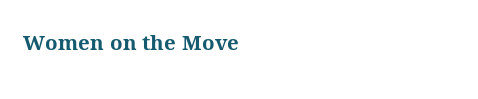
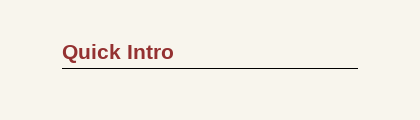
[23,35,239,50] Women on the Move -> [62,44,174,63] Quick Intro

